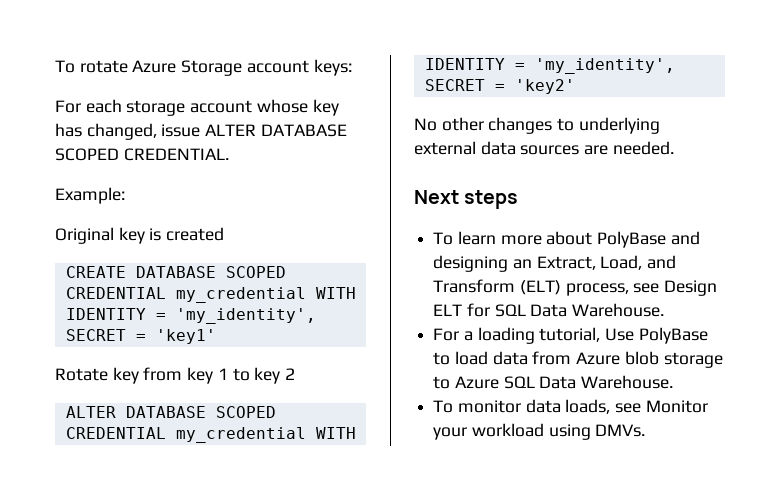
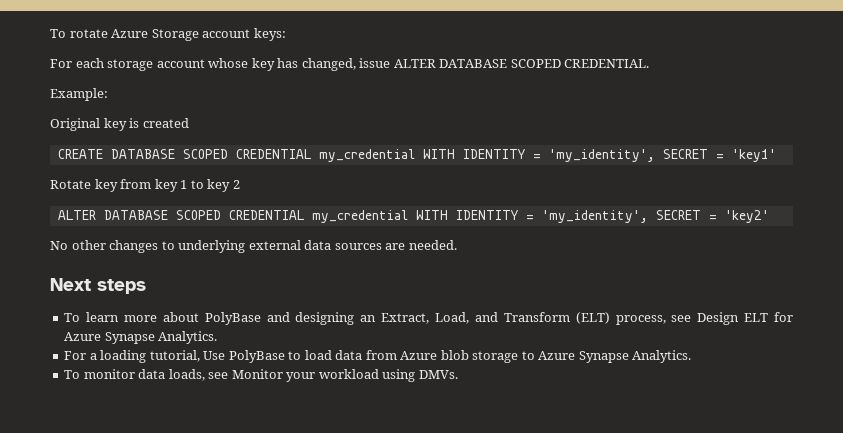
[494,303,665,317] SQL Data Warehouse. -> [64,331,218,344] Azure Synapse Analytics.
[503,375,674,389] SQL Data Warehouse. -> [578,350,692,363] Synapse Analytics.

